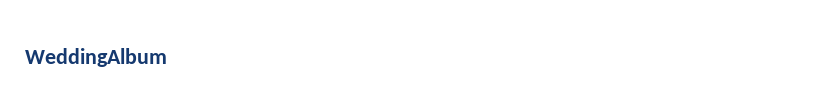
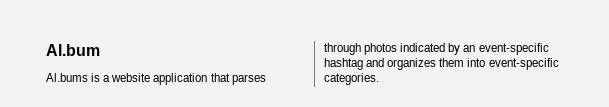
[25,48,167,67] WeddingAlbum -> [46,44,100,56] [46,73,266,85] [324,43,549,55] [324,58,559,70] [324,73,379,85] Al.bum // Al.bums is a website application that parses through photos indicated by an event-specific hashtag and organizes them into event-specific categories.

